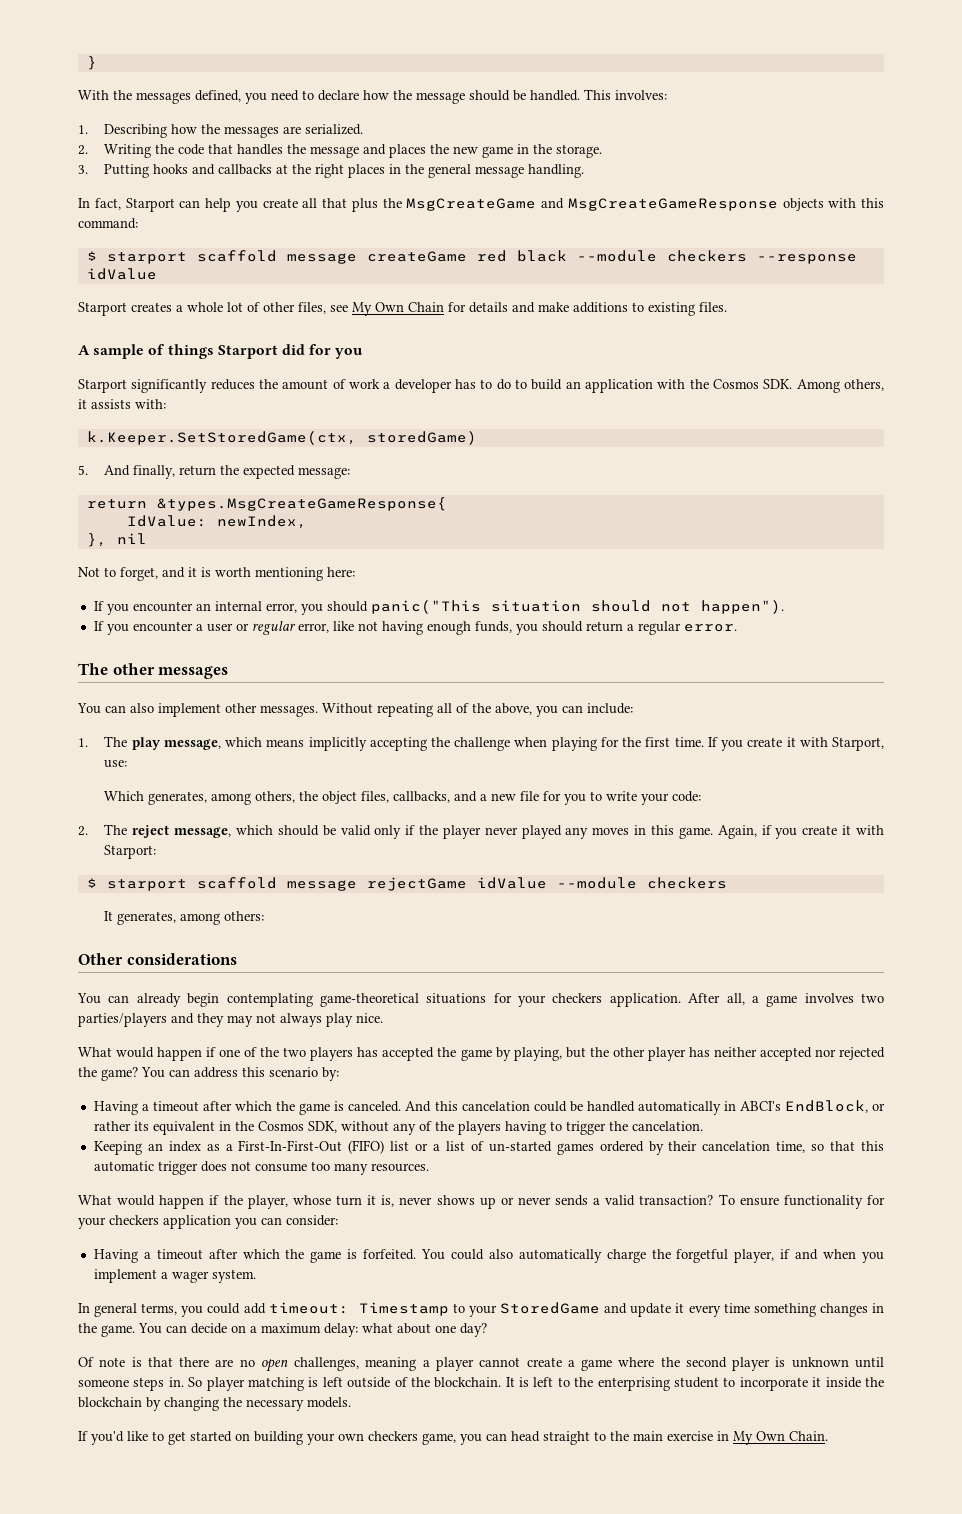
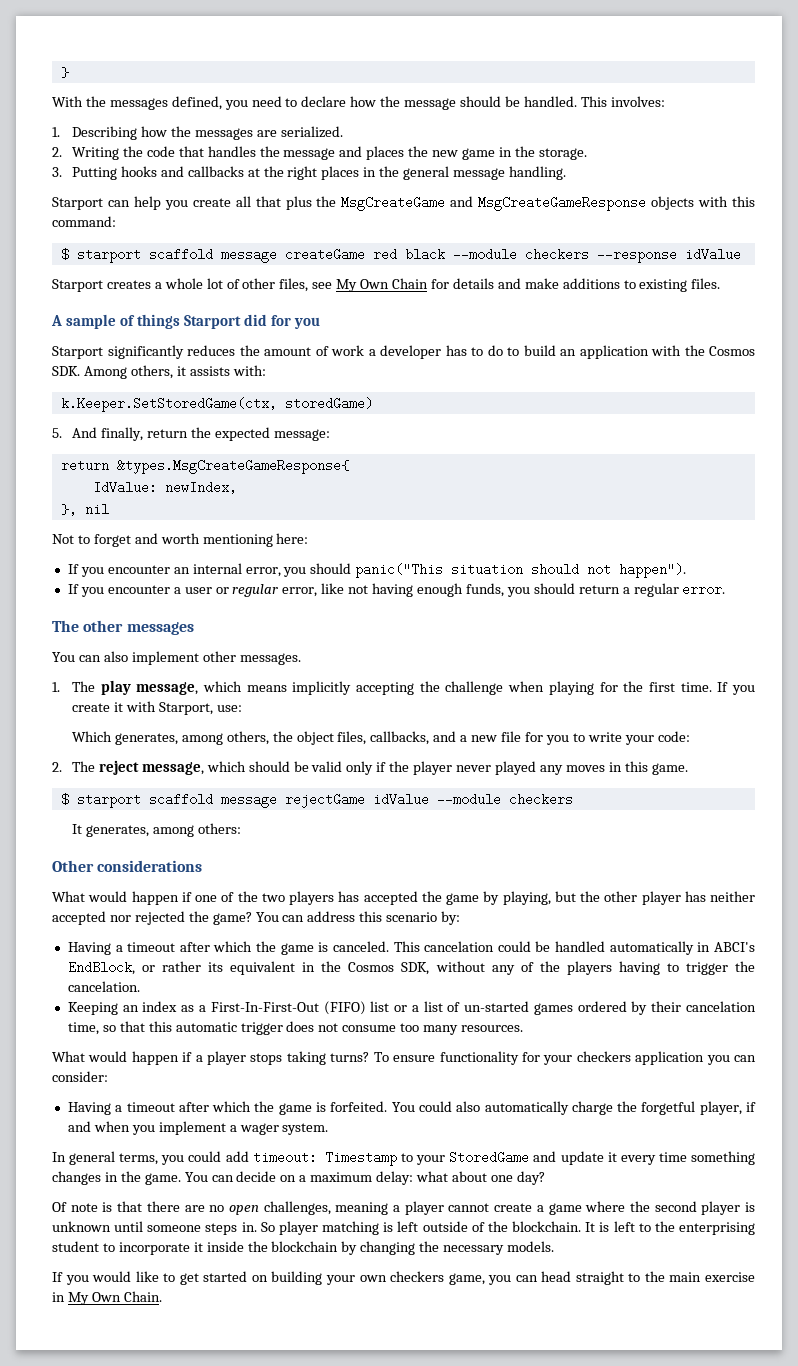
[78,198,121,210] In fact, -> (566, 173) none
[120,567,211,581] forget, and it is -> [93,533,158,547] forget and
[322,703,633,717] Without repeating all of the above, you can include: -> (301, 659) none
[717,825,884,839] [104,845,157,859] Again, if you create it with Starport: -> (688, 769) none
[77,993,884,1007] [78,1013,383,1027] // You can already begin contemplating game-theoretical situations for your checkers application. After all, a game involves two parties/players and they may not always play nice. -> (203, 866) none
[405,1101,458,1112] And this -> [393,941,420,952] This
[223,1195,714,1209] the player, whose turn it is, never shows up or never sends a valid transaction? -> [195,1051,370,1065] a player stops taking turns?
[91,1431,124,1445] you'd -> [65,1271,132,1285] you would

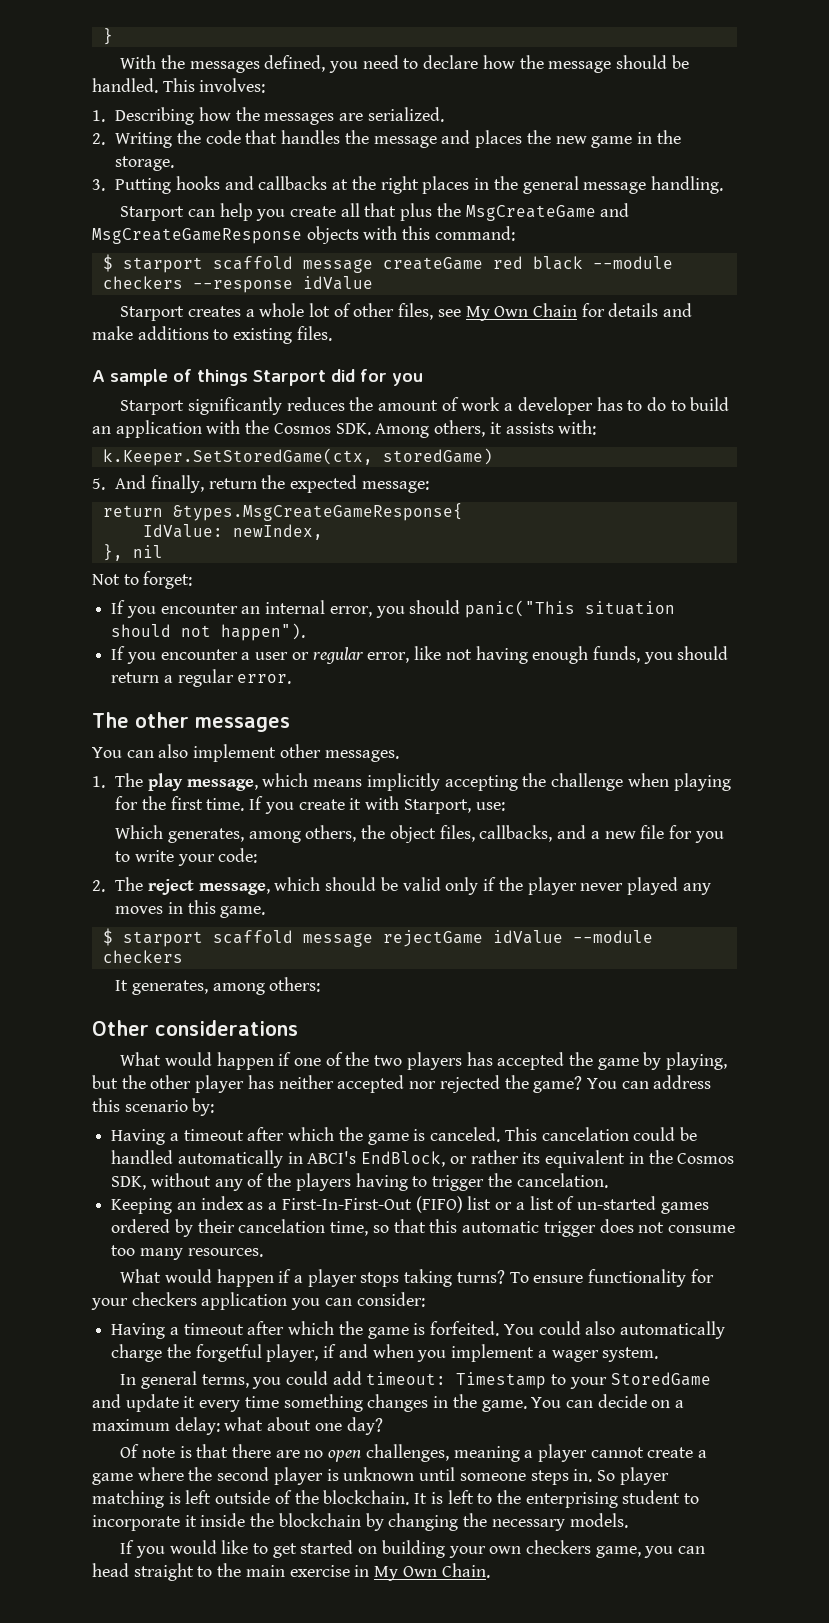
[93,533,309,547] forget and worth mentioning here: -> [143,571,193,589] forget:

